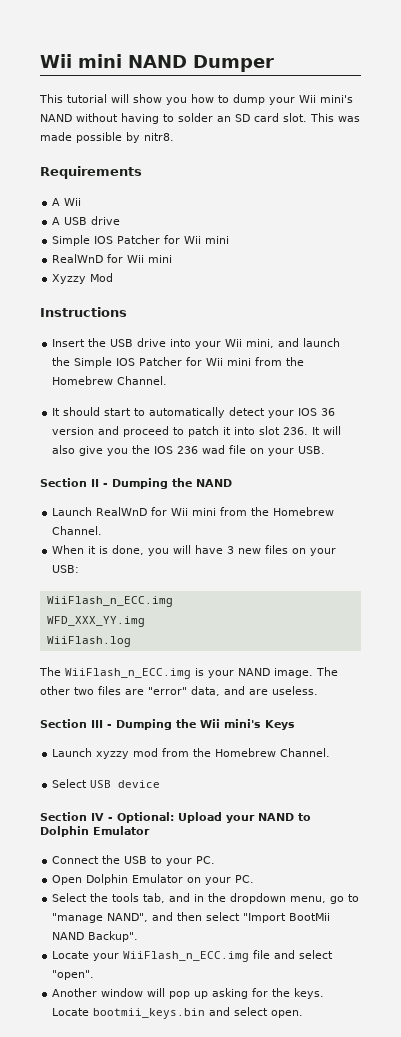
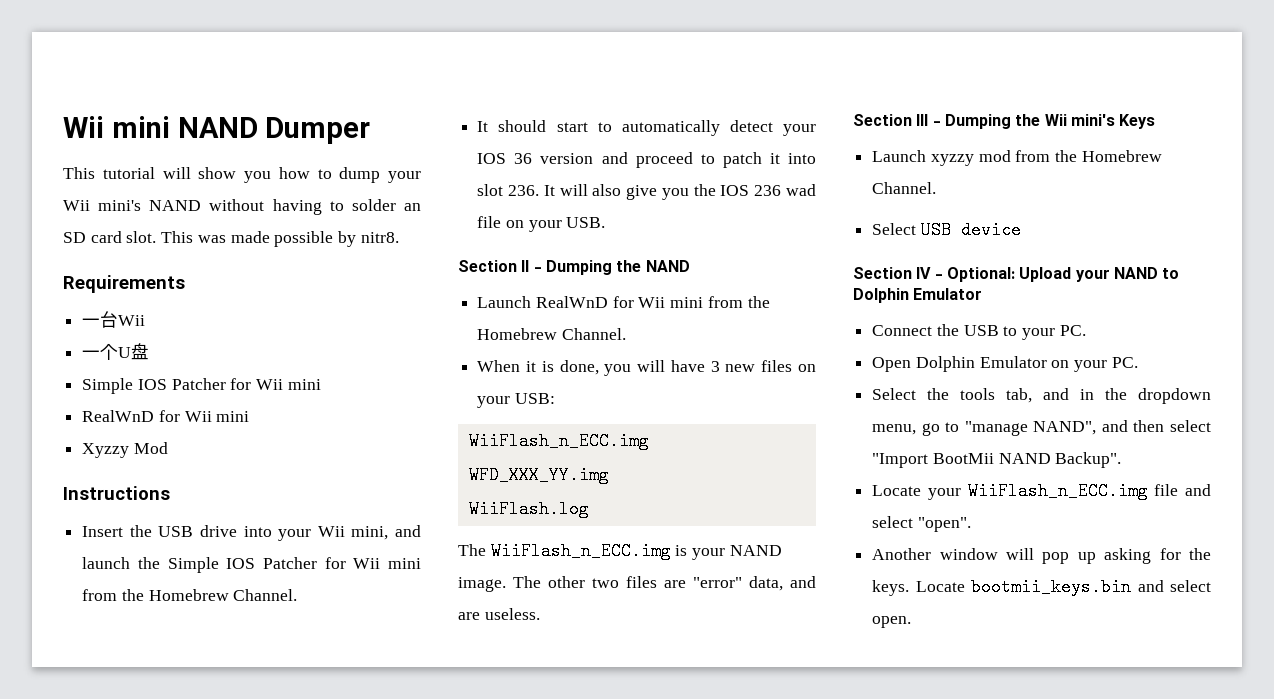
[52,198,61,206] A -> [82,311,119,328] 一台
[52,216,121,225] A USB drive -> [82,343,150,360] 一个U盘

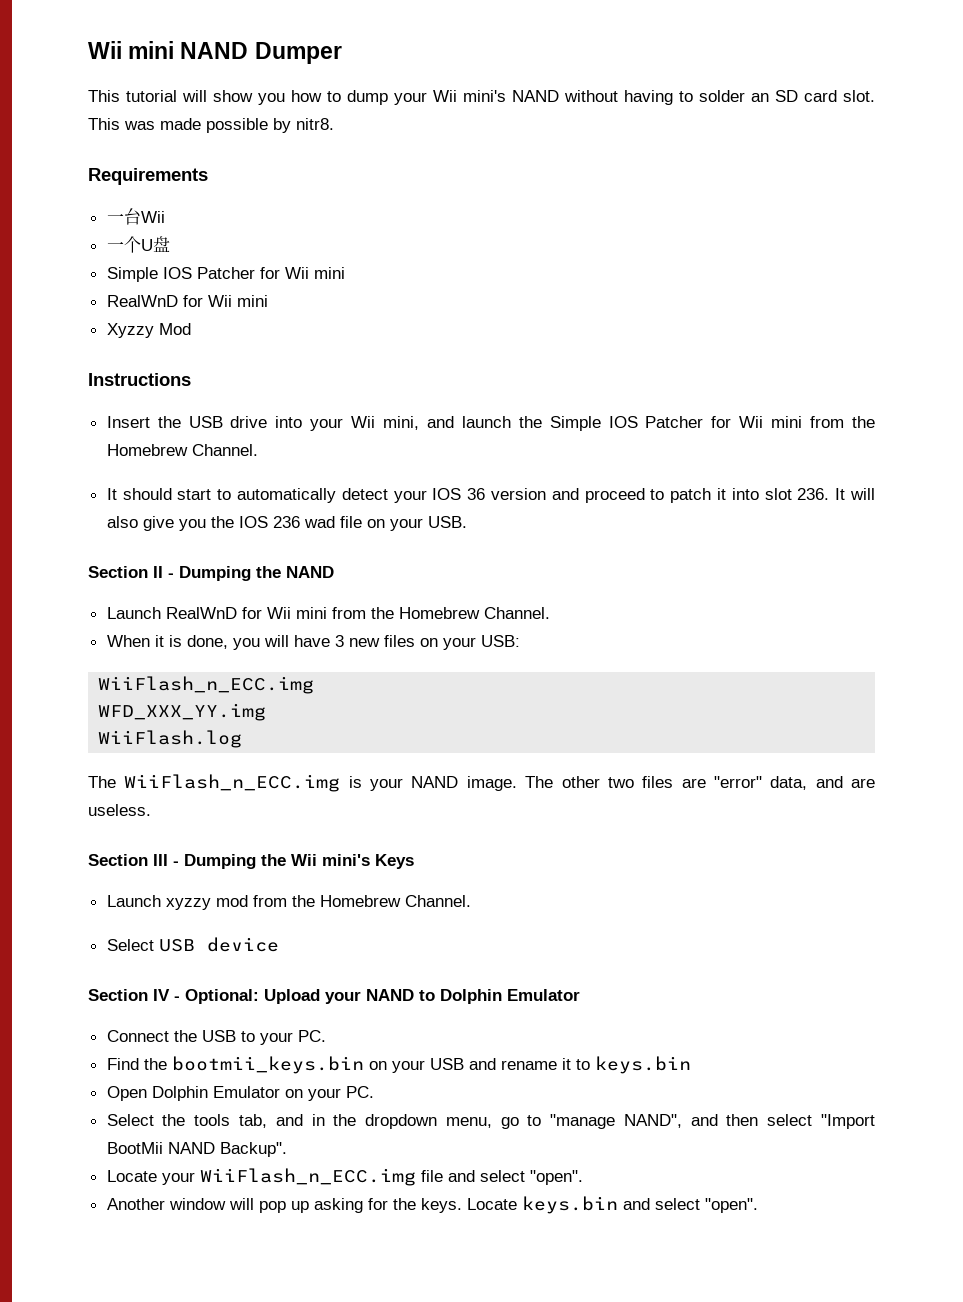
(1086, 330) none -> [106,1056,691,1074] // Find the bootmii_keys.bin on your USB and rename it to keys.bin
[971,578,1211,596] [872,616,912,628] bootmii_keys.bin and select open. -> [521,1196,758,1214] keys.bin and select "open".

